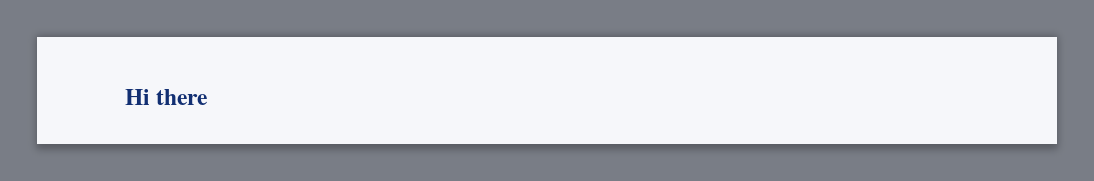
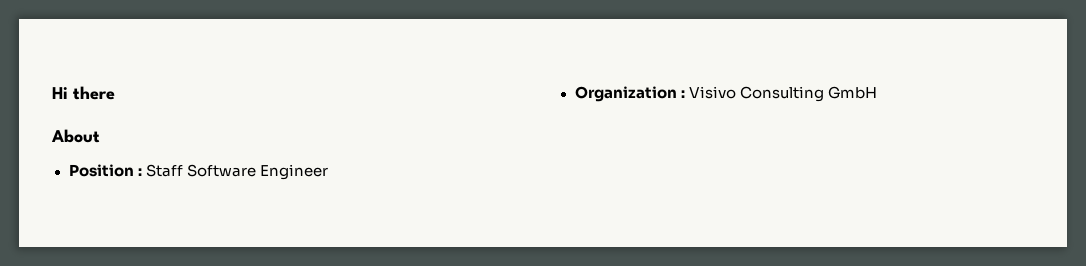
(209, 97) none -> [51,129,100,143] [68,164,328,180] [574,86,877,102] // About // Position : Staff Software Engineer // Organization : Visivo Consulting GmbH

